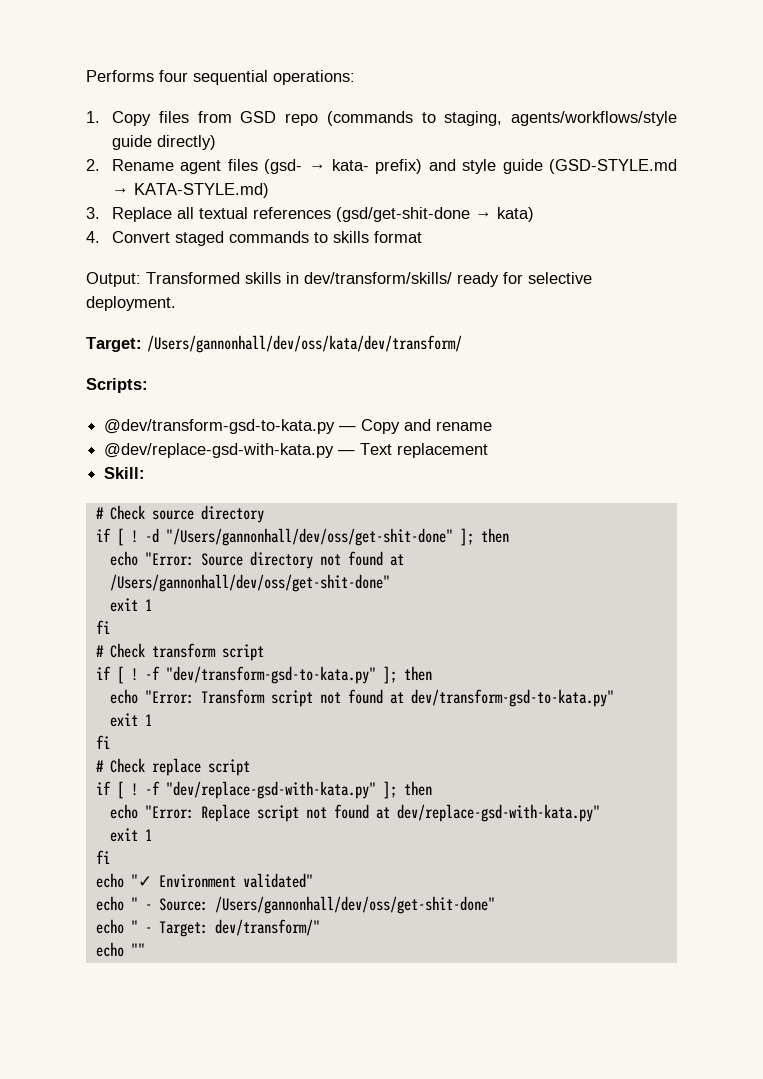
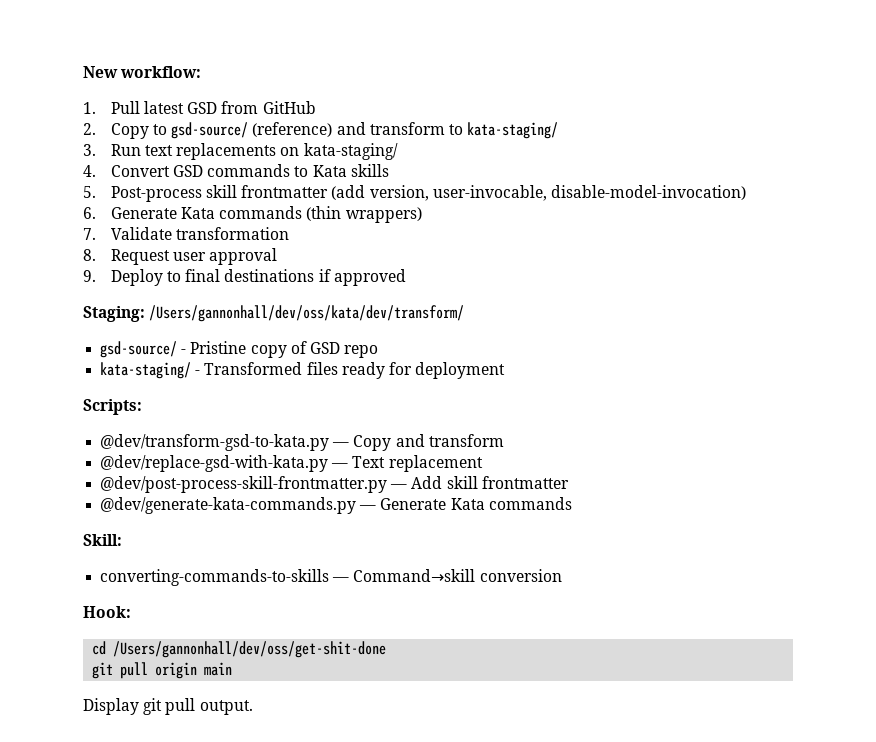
[86,70,355,85] [86,111,677,126] [112,135,217,150] [86,159,677,174] [112,183,270,198] [86,207,535,222] Performs four sequential operations: // 1. Copy files from GSD repo (commands to staging, agents/workflows/style guide directly) // 2. Rename agent files (gsd- → kata- prefix) and style guide (GSD-STYLE.md → KATA-STYLE.md) // 3. Replace all textual references (gsd/get-shit-done → kata) -> [83,66,202,78] [83,101,316,114] [83,122,559,139] [83,143,398,160] New workflow: // 1. Pull latest GSD from GitHub // 2. Copy to gsd-source/ (reference) and transform to kata-staging/ // 3. Run text replacements on kata-staging/
[175,231,225,246] staged -> [173,165,204,177] GSD
[333,231,423,243] [86,272,592,287] [86,296,176,311] [86,335,462,353] skills format // Output: Transformed skills in dev/transform/skills/ ready for selective deployment. // Target: /Users/gannonhall/dev/oss/kata/dev/transform/ -> [312,164,389,177] [83,185,746,202] [83,206,422,223] [83,227,290,240] [83,248,278,265] [83,269,406,286] [83,305,465,322] [100,341,379,358] [100,362,506,379] Kata skills // 5. Post-process skill frontmatter (add version, user-invocable, disable-model-invocation) // 6. Generate Kata commands (thin wrappers) // 7. Validate transformation // 8. Request user approval // 9. Deploy to final destinations if approved // Staging: /Users/gannonhall/dev/oss/kata/dev/transform/ // gsd-source/ - Pristine copy of GSD repo // kata-staging/ - Transformed files ready for deployment
[436,421,493,431] rename -> [428,434,504,447] transform
[104,467,146,479] [95,505,264,523] [95,528,509,546] [109,551,404,569] [109,574,390,592] [109,598,152,612] [95,620,110,634] [95,643,264,661] [95,666,432,684] [109,689,614,707] [109,713,152,727] [95,735,110,749] [95,758,250,776] [95,781,432,799] [109,804,600,822] [109,828,152,842] [95,850,110,864] [95,873,313,888] [95,896,495,914] [95,919,320,937] [95,942,145,957] Skill: // # Check source directory // if [ ! -d "/Users/gannonhall/dev/oss/get-shit-done" ]; then // echo "Error: Source directory not found at /Users/gannonhall/dev/oss/get-shit-done" // exit 1 // fi // # Check transform script // if [ ! -f "dev/transform-gsd-to-kata.py" ]; then // echo "Error: Transform script not found at dev/transform-gsd-to-kata.py" // exit 1 // fi // # Check replace script // if [ ! -f "dev/replace-gsd-with-kata.py" ]; then // echo "Error: Replace script not found at dev/replace-gsd-with-kata.py" // exit 1 // fi // echo "✓ Environment validated" // echo " - Source: /Users/gannonhall/dev/oss/get-shit-done" // echo " - Target: dev/transform/" // echo "" -> [100,476,569,493] [100,497,572,514] [83,534,122,546] [100,569,562,586] [83,606,131,618] [92,641,387,658] [92,662,233,679] [83,698,253,715] @dev/post-process-skill-frontmatter.py — Add skill frontmatter // @dev/generate-kata-commands.py — Generate Kata commands // Skill: // converting-commands-to-skills — Command→skill conversion // Hook: // cd /Users/gannonhall/dev/oss/get-shit-done // git pull origin main // Display git pull output.

